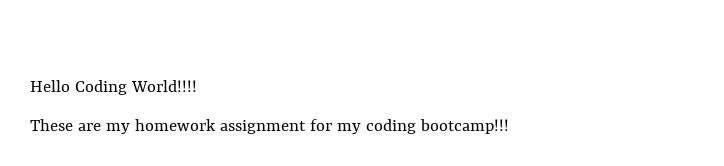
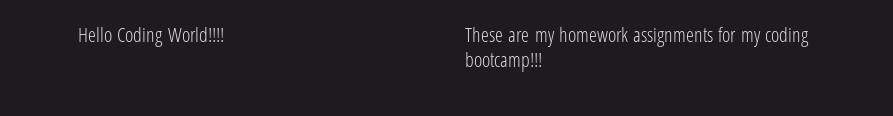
[219,120,306,134] assignment -> [633,28,714,47] assignments

